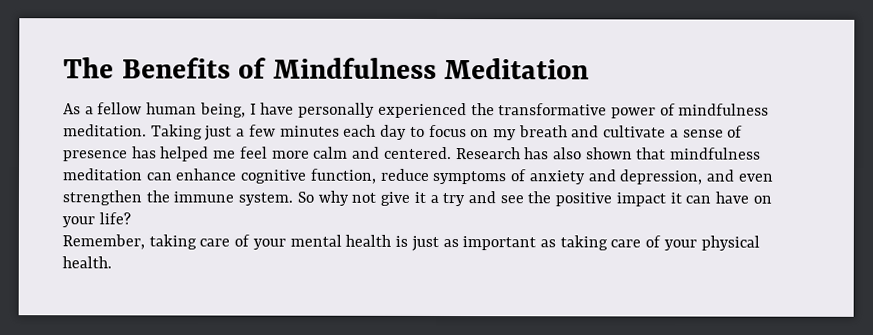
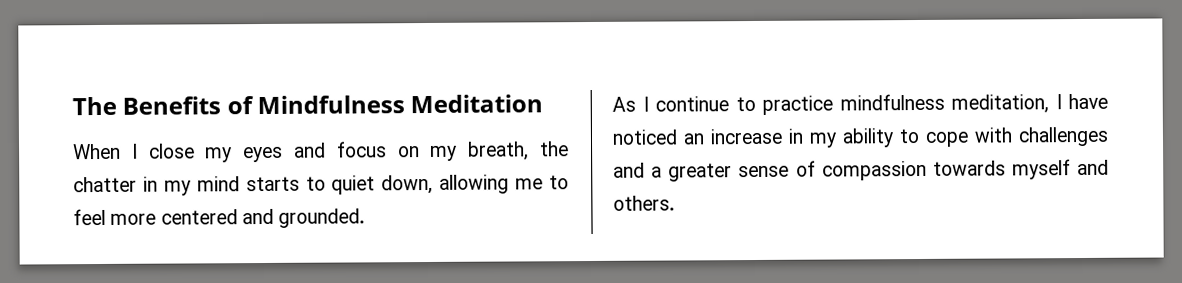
[63,102,770,119] [63,124,744,141] [63,146,762,162] [62,168,773,185] [62,190,772,207] [62,212,131,228] [62,234,760,252] [62,256,112,269] As a fellow human being, I have personally experienced the transformative power of mindfulness meditation. Taking just a few minutes each day to focus on my breath and cultivate a sense of presence has helped me feel more calm and centered. Research has also shown that mindfulness meditation can enhance cognitive function, reduce symptoms of anxiety and depression, and even strengthen the immune system. So why not give it a try and see the positive impact it can have on your life? // Remember, taking care of your mental health is just as important as taking care of your physical health. -> [73,141,569,163] [73,174,569,196] [73,208,366,228] [612,93,1108,115] [612,126,1109,148] [613,159,1109,182] [613,195,675,211] When I close my eyes and focus on my breath, the chatter in my mind starts to quiet down, allowing me to feel more centered and grounded. // As I continue to practice mindfulness meditation, I have noticed an increase in my ability to cope with challenges and a greater sense of compassion towards myself and others.

